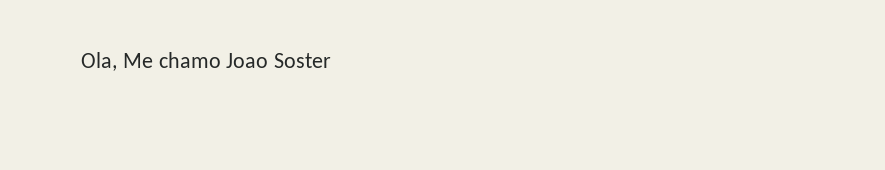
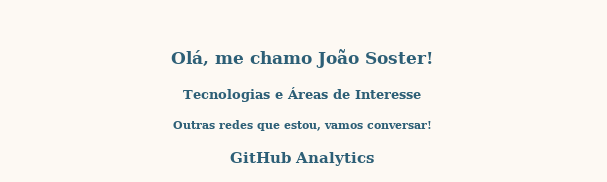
[81,52,332,71] Ola, Me chamo Joao Soster -> [171,49,433,68] [183,87,421,102] [172,120,432,131] [230,152,374,166] Olá, me chamo João Soster! // Tecnologias e Áreas de Interesse // Outras redes que estou, vamos conversar! // GitHub Analytics

